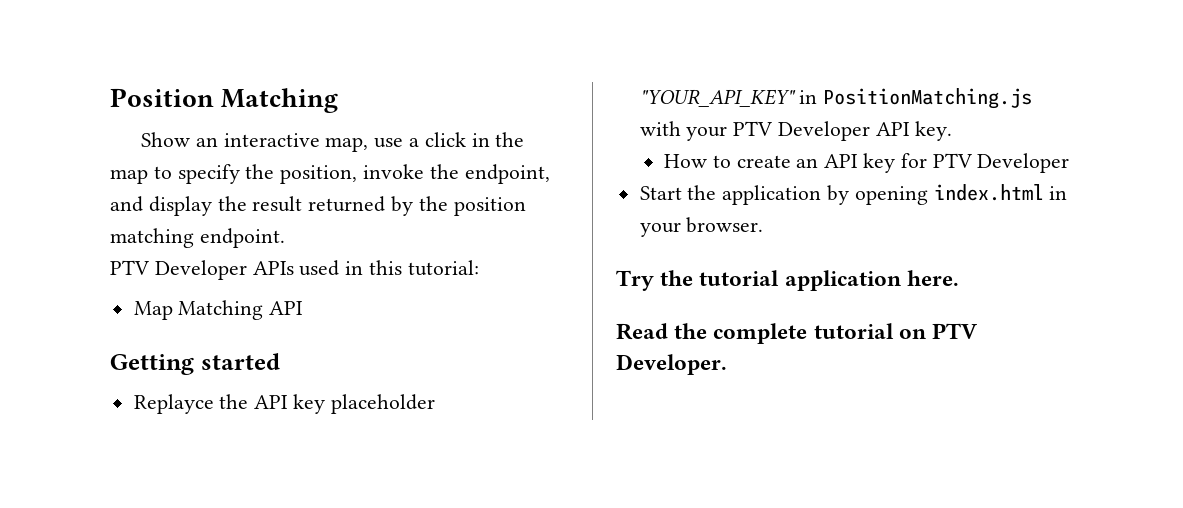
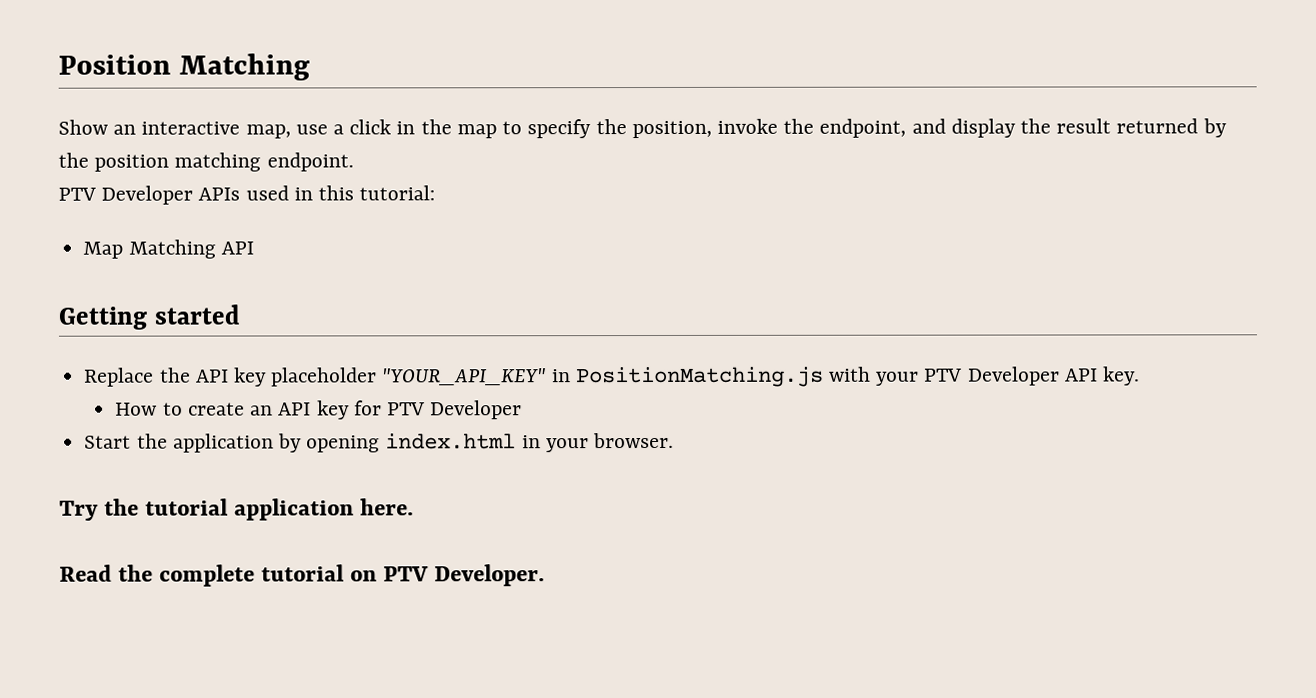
[133,394,214,414] Replayce -> [84,367,155,387] Replace

